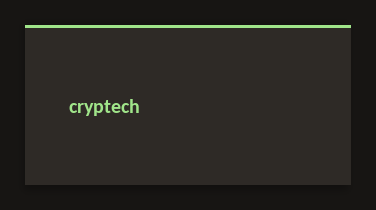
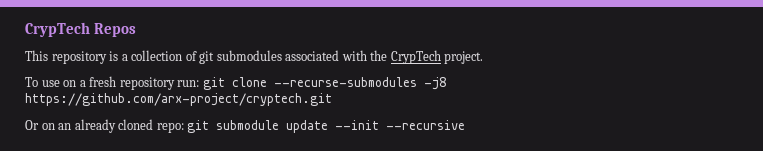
[69,99,140,116] cryptech -> [25,22,137,37] [25,50,484,64] [25,76,446,90] [25,93,332,106] [25,119,466,133] CrypTech Repos // This repository is a collection of git submodules associated with the CrypTech project. // To use on a fresh repository run: git clone --recurse-submodules -j8 https://github.com/arx-project/cryptech.git // Or on an already cloned repo: git submodule update --init --recursive

